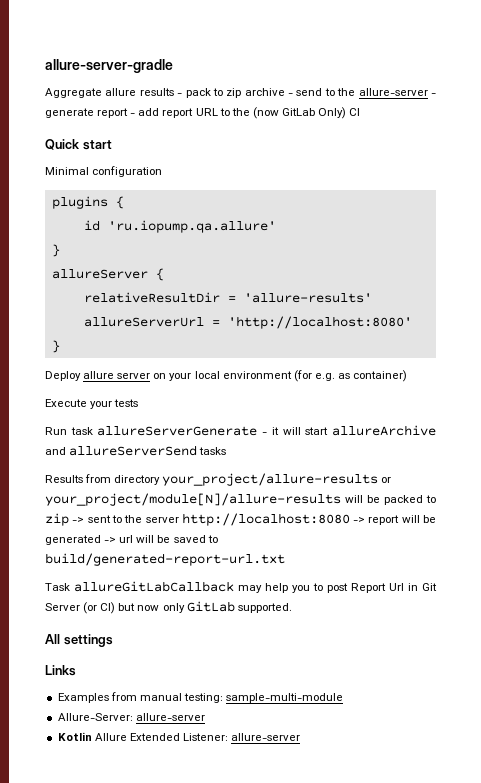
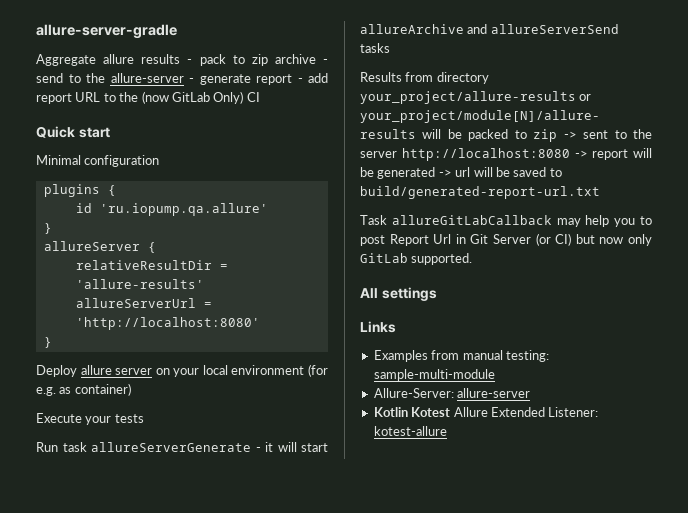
(92, 736) none -> [411,407,451,417] Kotest
[231,733,301,741] allure-server -> [373,426,447,436] kotest-allure

